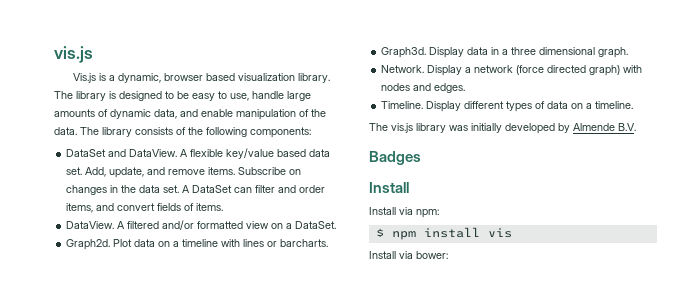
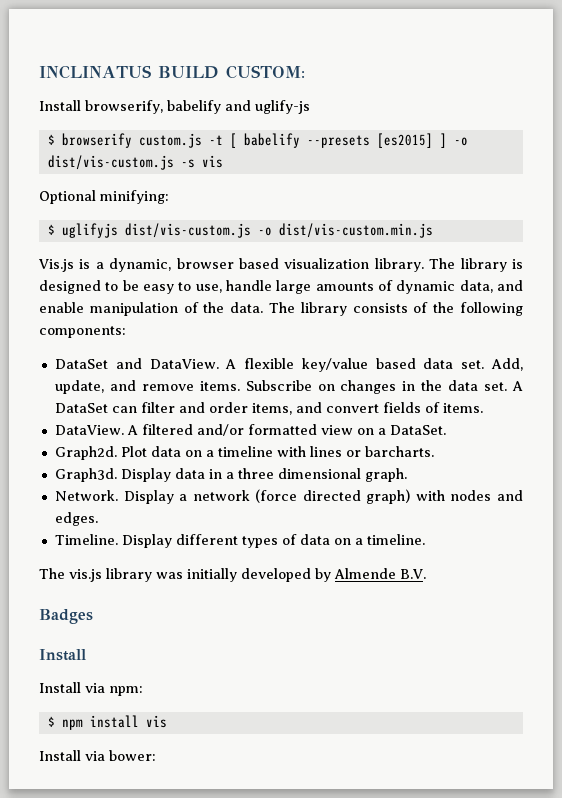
[54,46,93,63] vis.js -> [39,65,305,79] [39,100,310,114] [47,133,468,148] [47,155,223,170] [39,190,169,204] [47,223,433,238] INCLINATUS BUILD CUSTOM: // Install browserify, babelify and uglify-js // $ browserify custom.js -t [ babelify --presets [es2015] ] -o dist/vis-custom.js -s vis // Optional minifying: // $ uglifyjs dist/vis-custom.js -o dist/vis-custom.min.js

